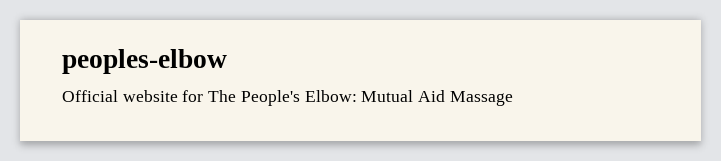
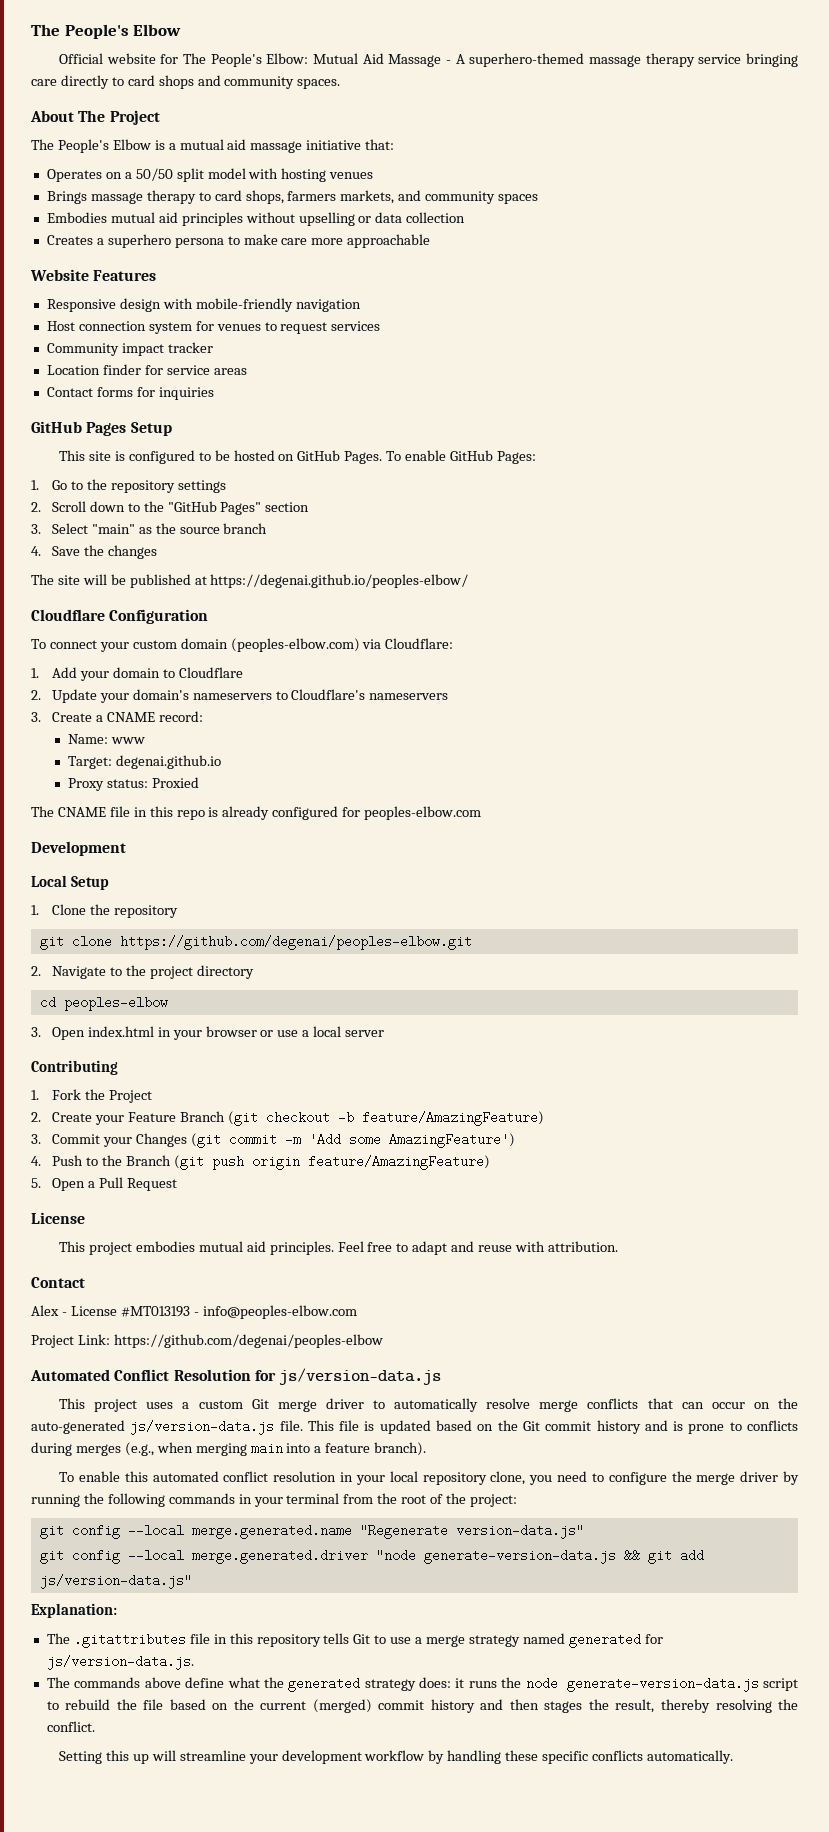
[62,49,227,74] peoples-elbow -> [31,24,182,39] The People's Elbow
(513, 98) none -> [446,53,799,67] [31,75,341,89] [30,110,160,125] [31,139,395,153] [46,168,374,182] [46,190,539,204] [46,212,466,226] [46,234,431,248] [30,269,157,281] [46,298,361,312] [46,321,381,334] [46,342,213,356] [46,364,247,375] [46,387,214,400] [31,421,172,436] [59,450,536,464] [31,479,226,493] [31,501,310,515] [31,523,268,534] [31,545,157,559] [31,574,469,588] [31,609,209,624] [31,638,454,652] [31,667,243,681] [31,689,449,703] [31,711,203,722] [67,734,145,744] [67,755,221,769] [67,777,199,791] [31,806,482,820] [31,841,126,856] [31,875,110,890] [31,904,178,918] [39,935,472,950] [31,965,254,979] [39,996,168,1011] [31,1026,385,1040] [31,1060,118,1075] [31,1089,152,1103] [31,1111,544,1126] [31,1133,515,1148] [31,1155,490,1170] [31,1177,177,1191] [31,1212,85,1224] [59,1241,618,1255] [31,1277,85,1288] [31,1305,357,1319] [31,1334,383,1348] [30,1368,442,1385] [59,1398,799,1412] [31,1420,798,1435] [31,1442,427,1456] [59,1471,799,1485] [31,1493,517,1507] [39,1524,584,1539] [39,1549,704,1564] [39,1574,192,1589] [31,1603,117,1618] [46,1633,663,1648] [46,1655,194,1670] [46,1677,798,1692] [46,1699,798,1713] [46,1721,95,1732] [59,1750,733,1764] - A superhero-themed massage therapy service bringing care directly to card shops and community spaces. // About The Project // The People's Elbow is a mutual aid massage initiative that: // Operates on a 50/50 split model with hosting venues // Brings massage therapy to card shops, farmers markets, and community spaces // Embodies mutual aid principles without upselling or data collection // Creates a superhero persona to make care more approachable // Website Features // Responsive design with mobile-friendly navigation // Host connection system for venues to request services // Community impact tracker // Location finder for service areas // Contact forms for inquiries // GitHub Pages Setup // This site is configured to be hosted on GitHub Pages. To enable GitHub Pages: // 1. Go to the repository settings // 2. Scroll down to the "GitHub Pages" section // 3. Select "main" as the source branch // 4. Save the changes // The site will be published at https://degenai.github.io/peoples-elbow/ // Cloudflare Configuration // To connect your custom domain (peoples-elbow.com) via Cloudflare: // 1. Add your domain to Cloudflare // 2. Update your domain's nameservers to Cloudflare's nameservers // 3. Create a CNAME record: // Name: www // Target: degenai.github.io // Proxy status: Proxied // The CNAME file in this repo is already configured for peoples-elbow.com // Development // Local Setup // 1. Clone the repository // git clone https://github.com/degenai/peoples-elbow.git // 2. Navigate to the project directory // cd peoples-elbow // 3. Open index.html in your browser or use a local server // Contributing // 1. Fork the Project // 2. Create your Feature Branch (git checkout -b feature/AmazingFeature) // 3. Commit your Changes (git commit -m 'Add some AmazingFeature') // 4. Push to the Branch (git push origin feature/AmazingFeature) // 5. Open a Pull Request // License // This project embodies mutual aid principles. Feel free to adapt and reuse with attribution. // Contact // Alex - License #MT013193 - info@peoples-elbow.com // Project Link: https://github.com/degenai/peoples-elbow // Automated Conflict Resolution for js/version-data.js // This project uses a custom Git merge driver to automatically resolve merge conflicts that can occur on the auto-generated js/version-data.js file. This file is updated based on the Git commit history and is prone to conflicts during merges (e.g., when merging main into a feature branch). // To enable this automated conflict resolution in your local repository clone, you need to configure the merge driver by running the following commands in your terminal from the root of the project: // git config --local merge.generated.name "Regenerate version-data.js" // git config --local merge.generated.driver "node generate-version-data.js && git add js/version-data.js" // Explanation: // The .gitattributes file in this repository tells Git to use a merge strategy named generated for js/version-data.js. // The commands above define what the generated strategy does: it runs the node generate-version-data.js script to rebuild the file based on the current (merged) commit history and then stages the result, thereby resolving the conflict. // Setting this up will streamline your development workflow by handling these specific conflicts automatically.

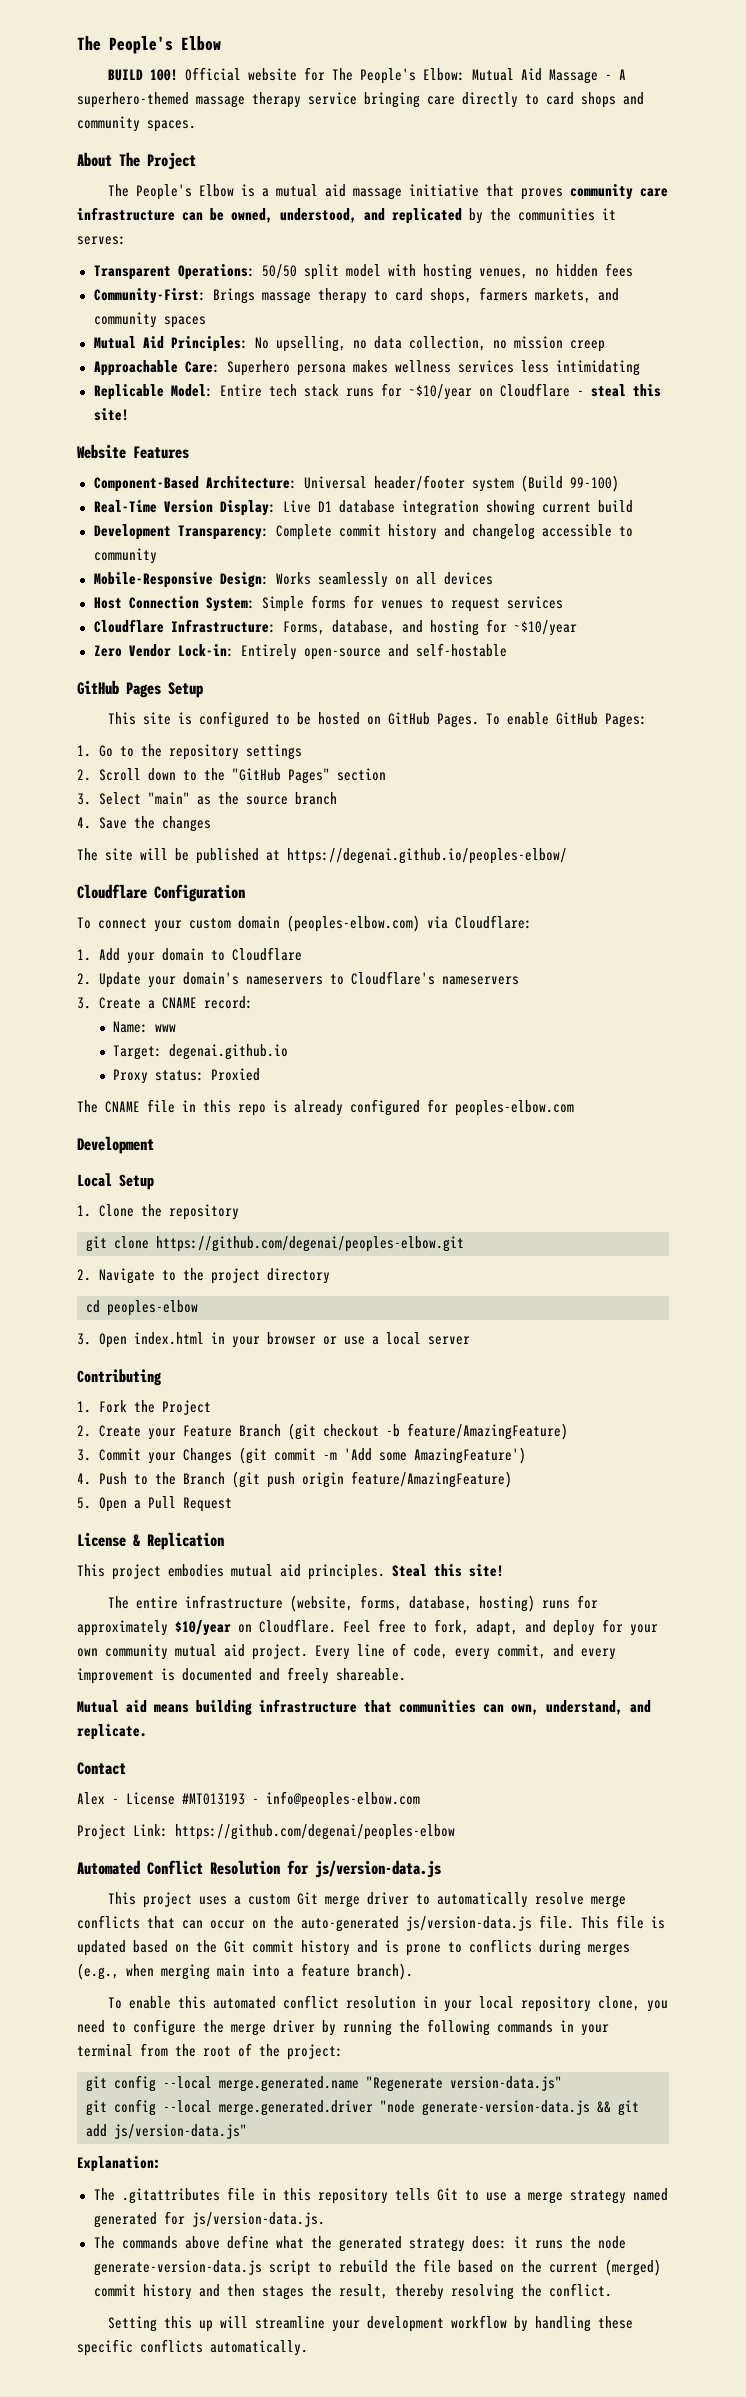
(182, 30) none -> [107,69,178,81] BUILD 100!
[365,139,395,150] [46,169,132,182] that: // Operates on a -> [485,184,668,200] [77,207,616,224] [77,236,126,245] [93,264,255,280] that proves community care infrastructure can be owned, understood, and replicated by the communities it serves: // Transparent Operations:
[329,172,374,179] venues // -> [478,263,633,279] [93,288,206,304] venues, no hidden fees // Community-First:
[46,212,466,226] [46,234,431,248] [30,269,157,281] [46,298,361,312] [46,321,192,334] Embodies mutual aid principles without upselling or data collection // Creates a superhero persona to make care more approachable // Website Features // Responsive design with mobile-friendly navigation // Host connection system -> [93,336,605,352] [93,360,640,376] [93,383,661,400] [93,408,129,421] [77,444,189,459] [93,475,619,492] [93,500,633,516] [93,524,633,540] [93,548,157,564] [93,572,493,588] [93,595,346,612] Mutual Aid Principles: No upselling, no data collection, no mission creep // Approachable Care: Superhero persona makes wellness services less intimidating // Replicable Model: Entire tech stack runs for ~$10/year on Cloudflare - steal this site! // Website Features // Component-Based Architecture: Universal header/footer system (Build 99-100) // Real-Time Version Display: Live D1 database integration showing current build // Development Transparency: Complete commit history and changelog accessible to community // Mobile-Responsive Design: Works seamlessly on all devices // Host Connection System: Simple forms
[46,342,213,356] [46,364,247,375] [46,387,214,400] Community impact tracker // Location finder for service areas // Contact forms for inquiries -> [93,619,577,636] [93,643,507,660] Cloudflare Infrastructure: Forms, database, and hosting for ~$10/year // Zero Vendor Lock-in: Entirely open-source and self-hostable
(85, 1218) none -> [133,1532,224,1550] & Replication
[337,1241,618,1255] Feel free to adapt and reuse with attribution. -> [392,1564,504,1577] [107,1595,598,1612] [77,1619,658,1636] [77,1643,616,1660] [77,1667,406,1684] [77,1699,651,1716] [77,1724,147,1740] Steal this site! // The entire infrastructure (website, forms, database, hosting) runs for approximately $10/year on Cloudflare. Feel free to fork, adapt, and deploy for your own community mutual aid project. Every line of code, every commit, and every improvement is documented and freely shareable. // Mutual aid means building infrastructure that communities can own, understand, and replicate.

